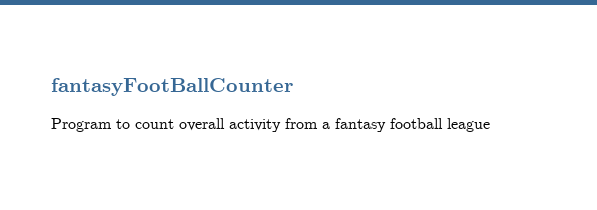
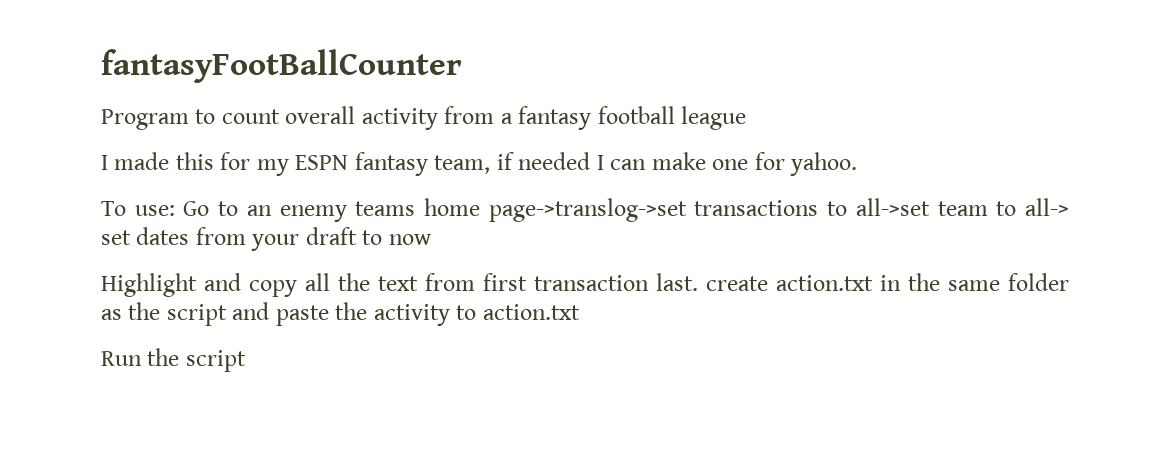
(490, 125) none -> [101,152,858,176] [101,198,1069,222] [101,227,431,251] [101,273,1069,297] [101,302,580,326] [101,348,246,372] // I made this for my ESPN fantasy team, if needed I can make one for yahoo. // To use: Go to an enemy teams home page->translog->set transactions to all->set team to all-> set dates from your draft to now // Highlight and copy all the text from first transaction last. create action.txt in the same folder as the script and paste the activity to action.txt // Run the script

